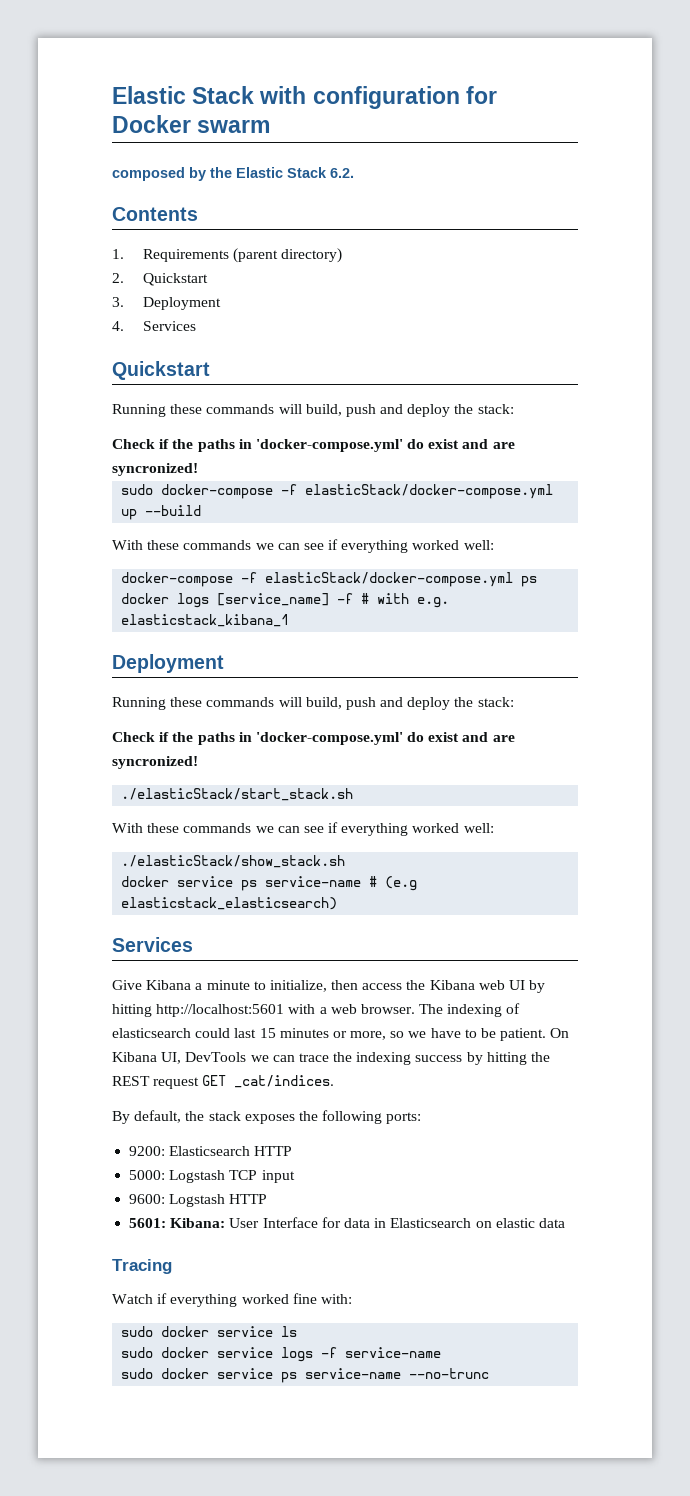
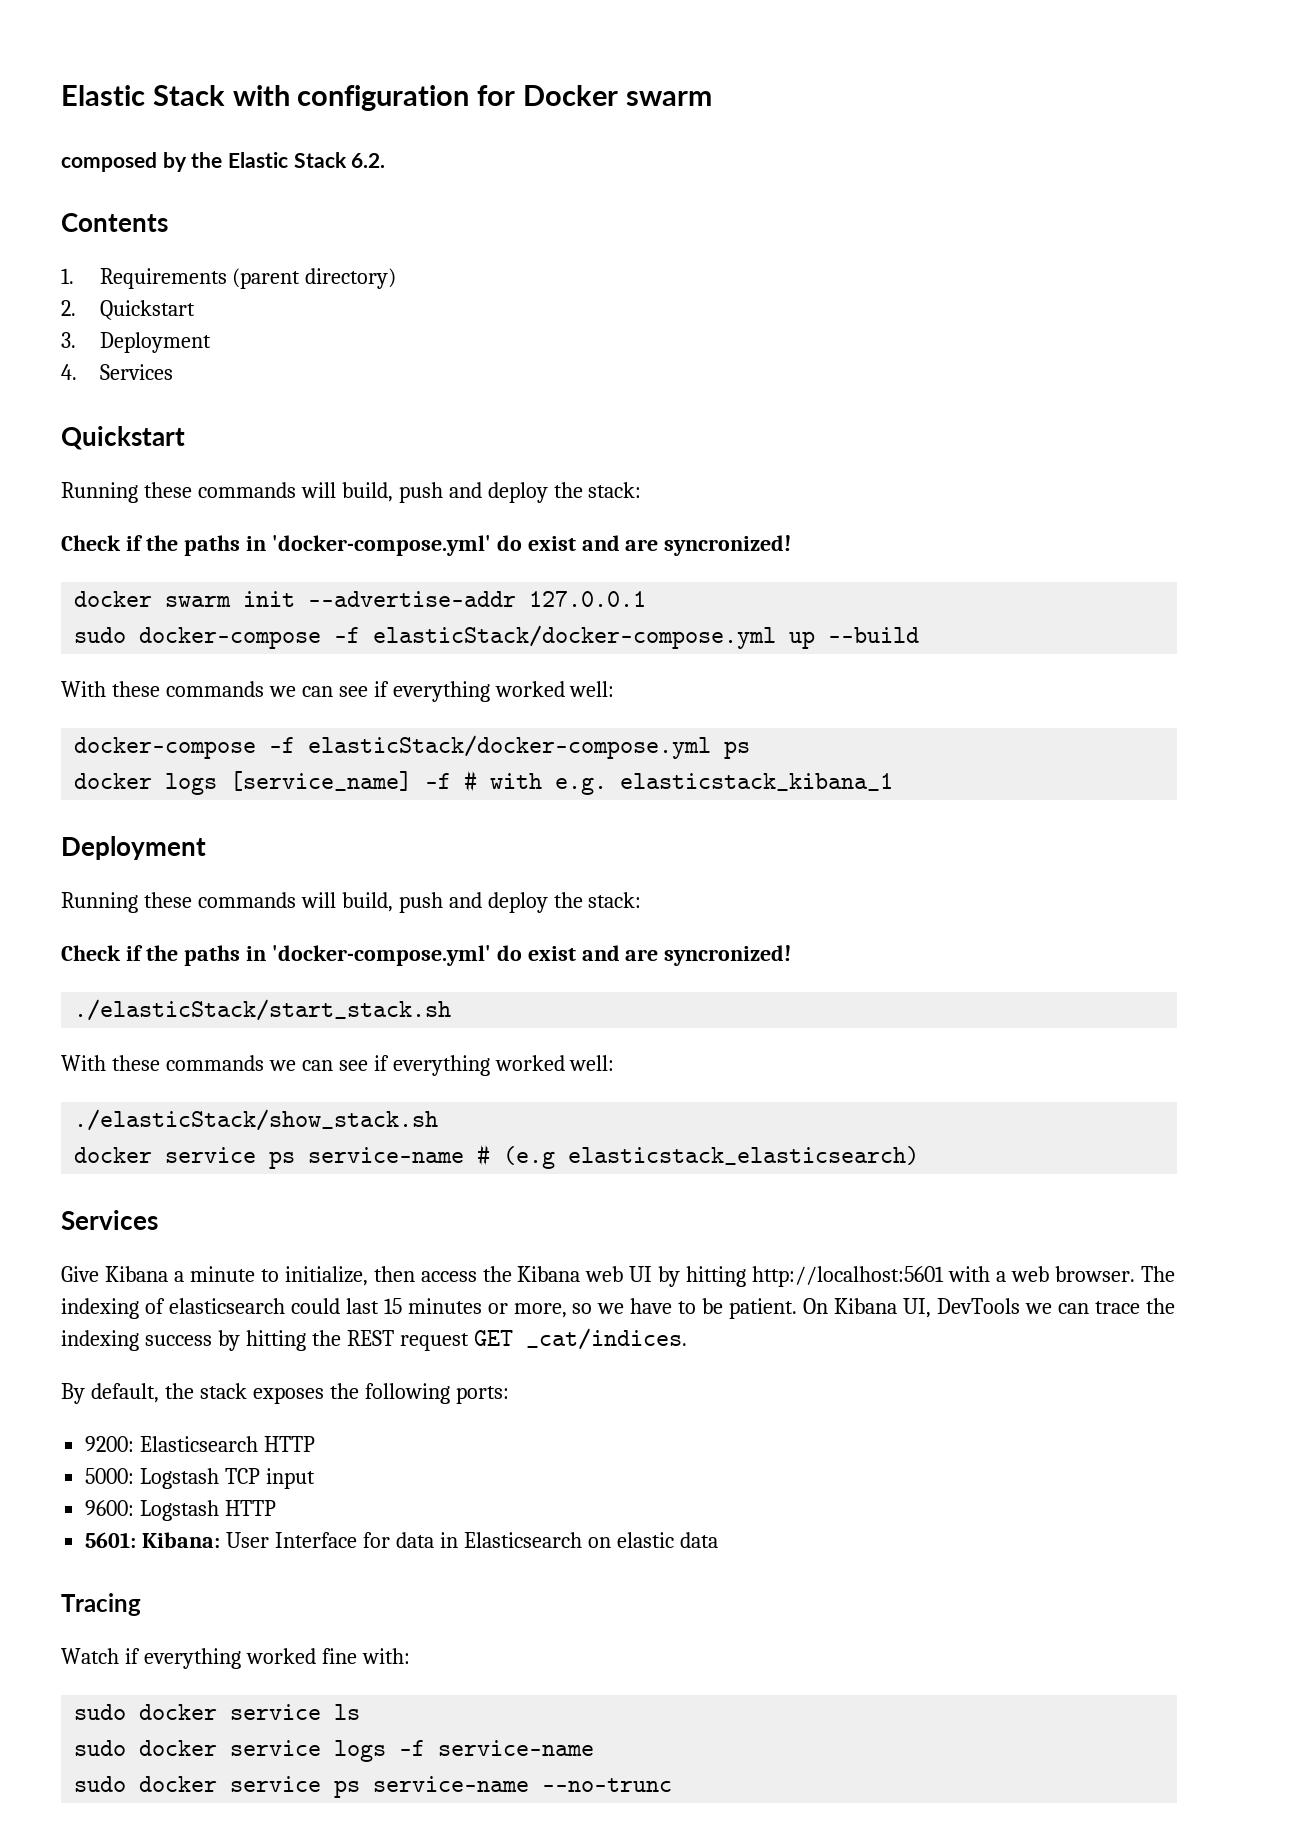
(198, 469) none -> [74,591,647,607] // docker swarm init --advertise-addr 127.0.0.1

